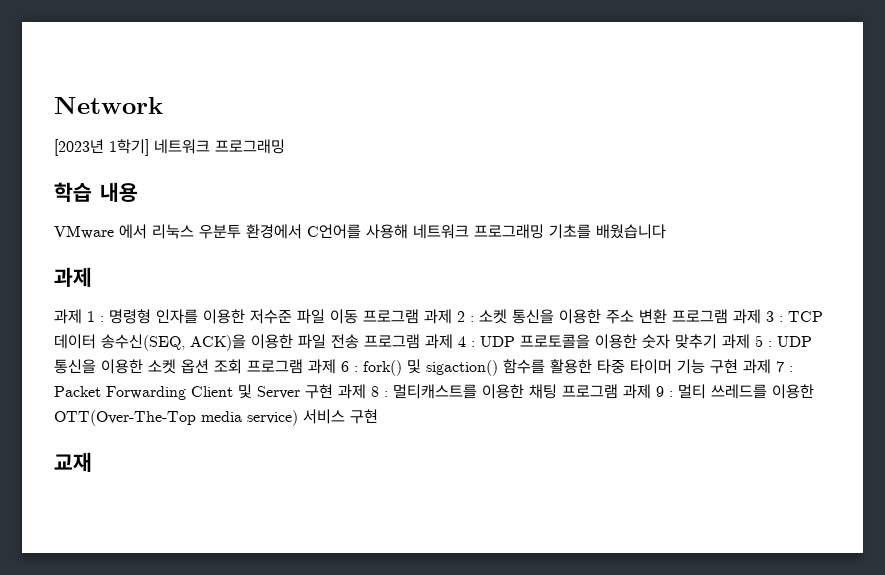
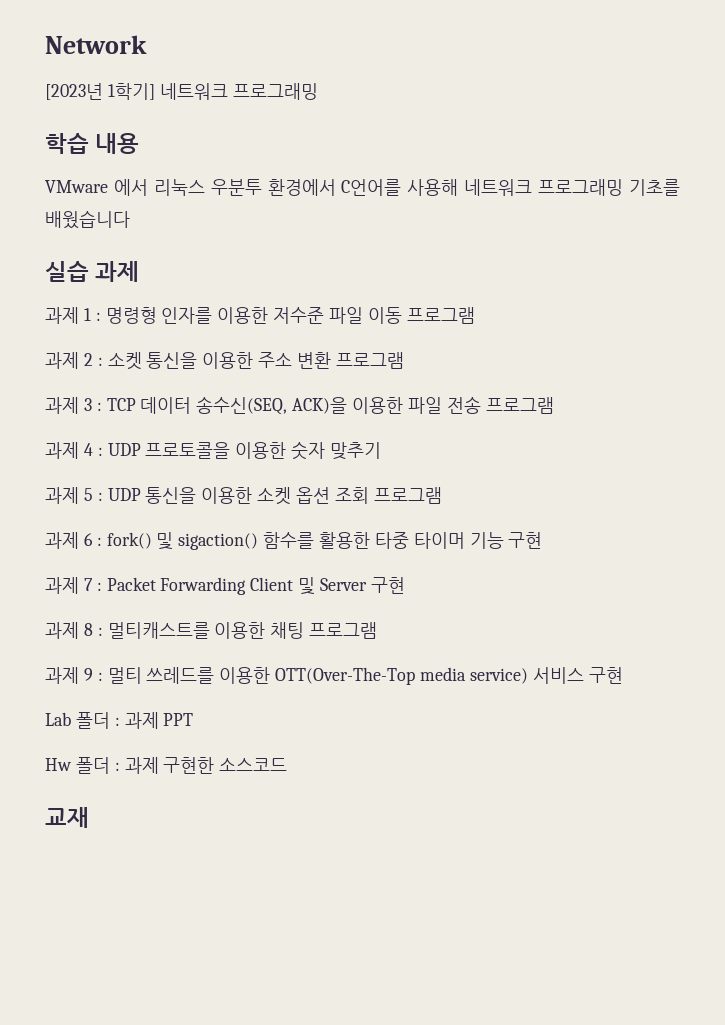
(666, 231) none -> [45,261,89,282] 실습
(419, 316) none -> (475, 315) //
(728, 316) none -> (404, 360) //
(420, 341) none -> (554, 405) //
(717, 341) none -> (382, 451) //
(303, 366) none -> (442, 495) //
(738, 366) none -> (543, 540) //
(333, 391) none -> (405, 585) //
(618, 391) none -> (378, 630) //
(378, 416) none -> [45,712,194,729] [45,757,288,774] // Lab 폴더 : 과제 PPT // Hw 폴더 : 과제 구현한 소스코드

